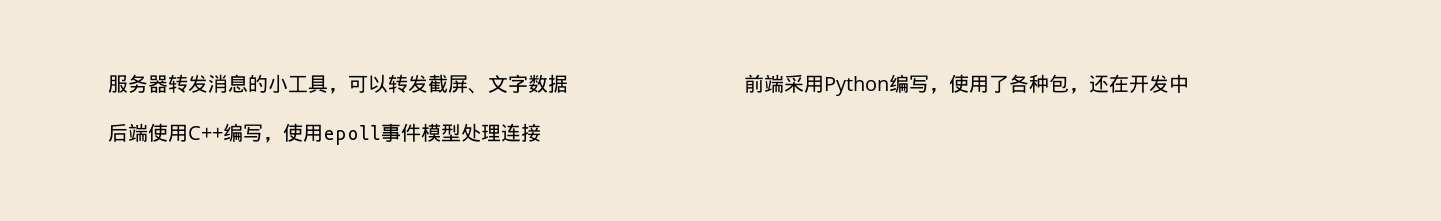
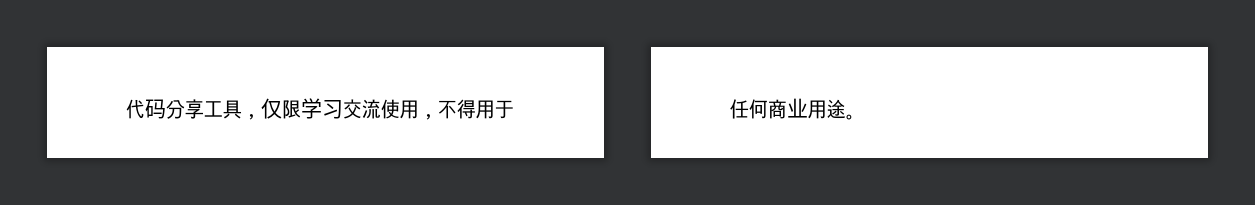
[108,74,568,94] [108,123,541,145] [744,74,1189,96] 服务器转发消息的小工具，可以转发截屏、文字数据 // 后端使用C++编写，使用epoll事件模型处理连接 // 前端采用Python编写，使用了各种包，还在开发中 -> [126,98,855,120] 代码分享工具，仅限学习交流使用，不得用于任何商业用途。

